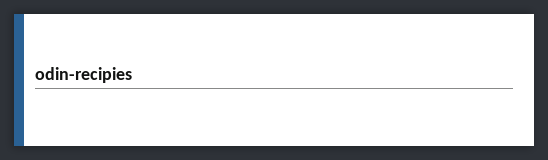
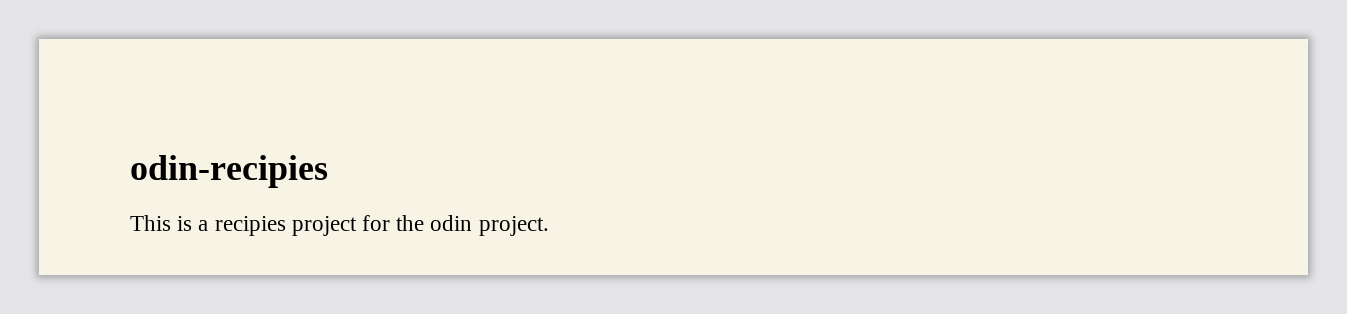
(132, 75) none -> [130,215,549,236] // This is a recipies project for the odin project.

